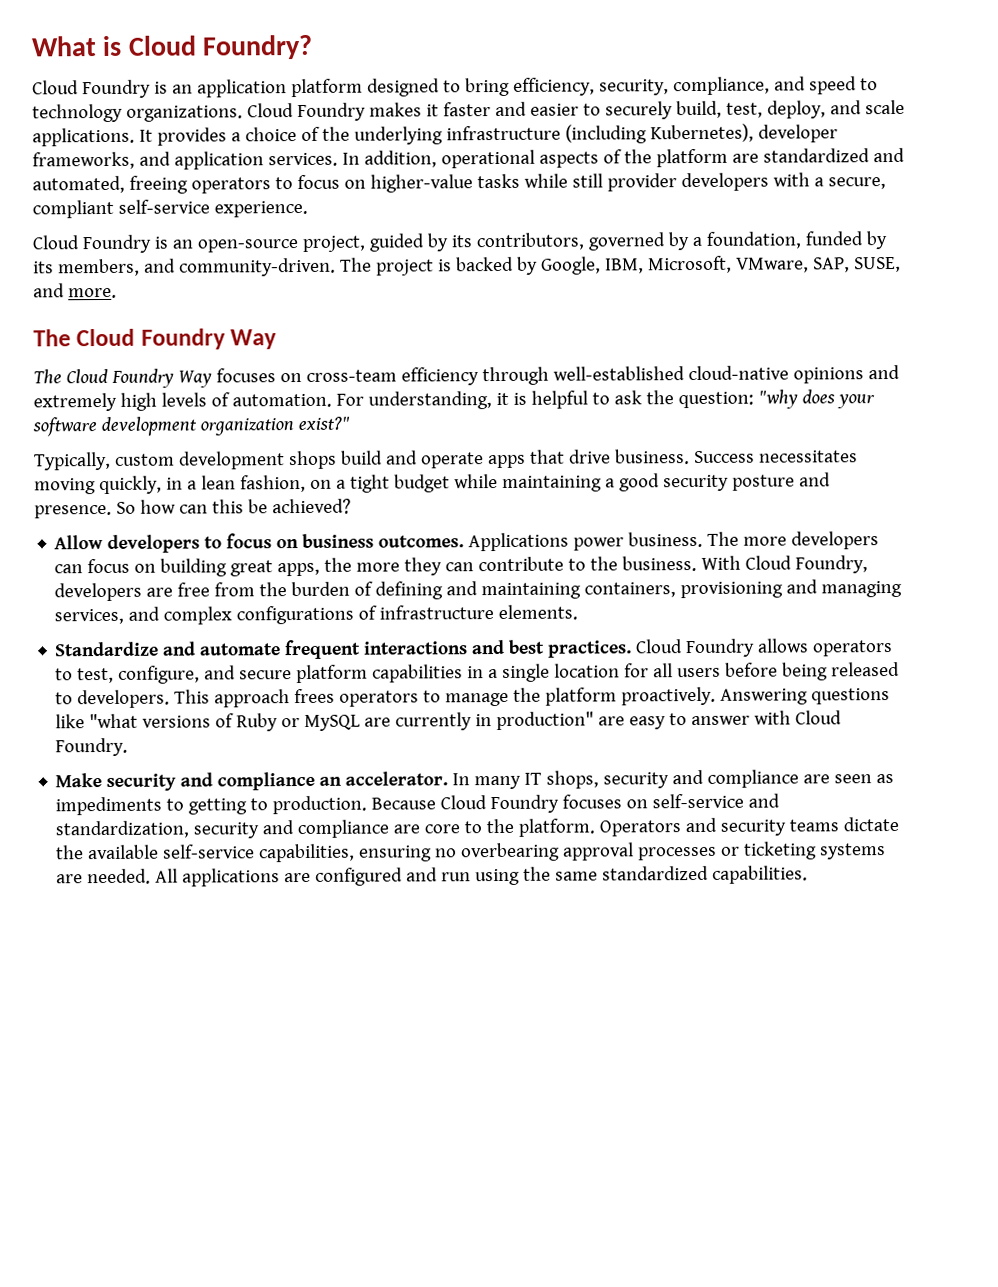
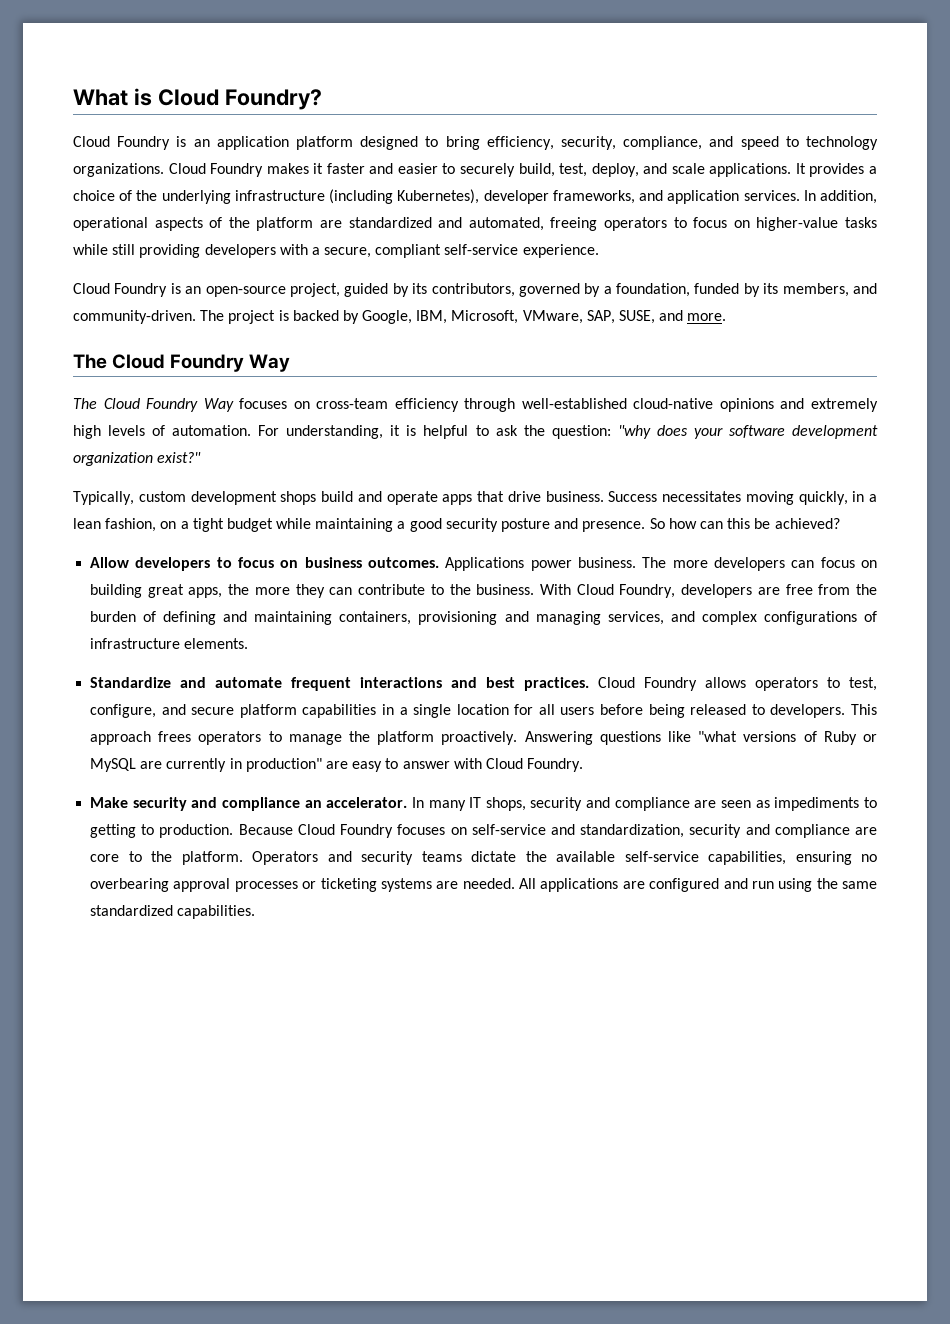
[606,173,677,192] provider -> [139,244,201,258] providing

